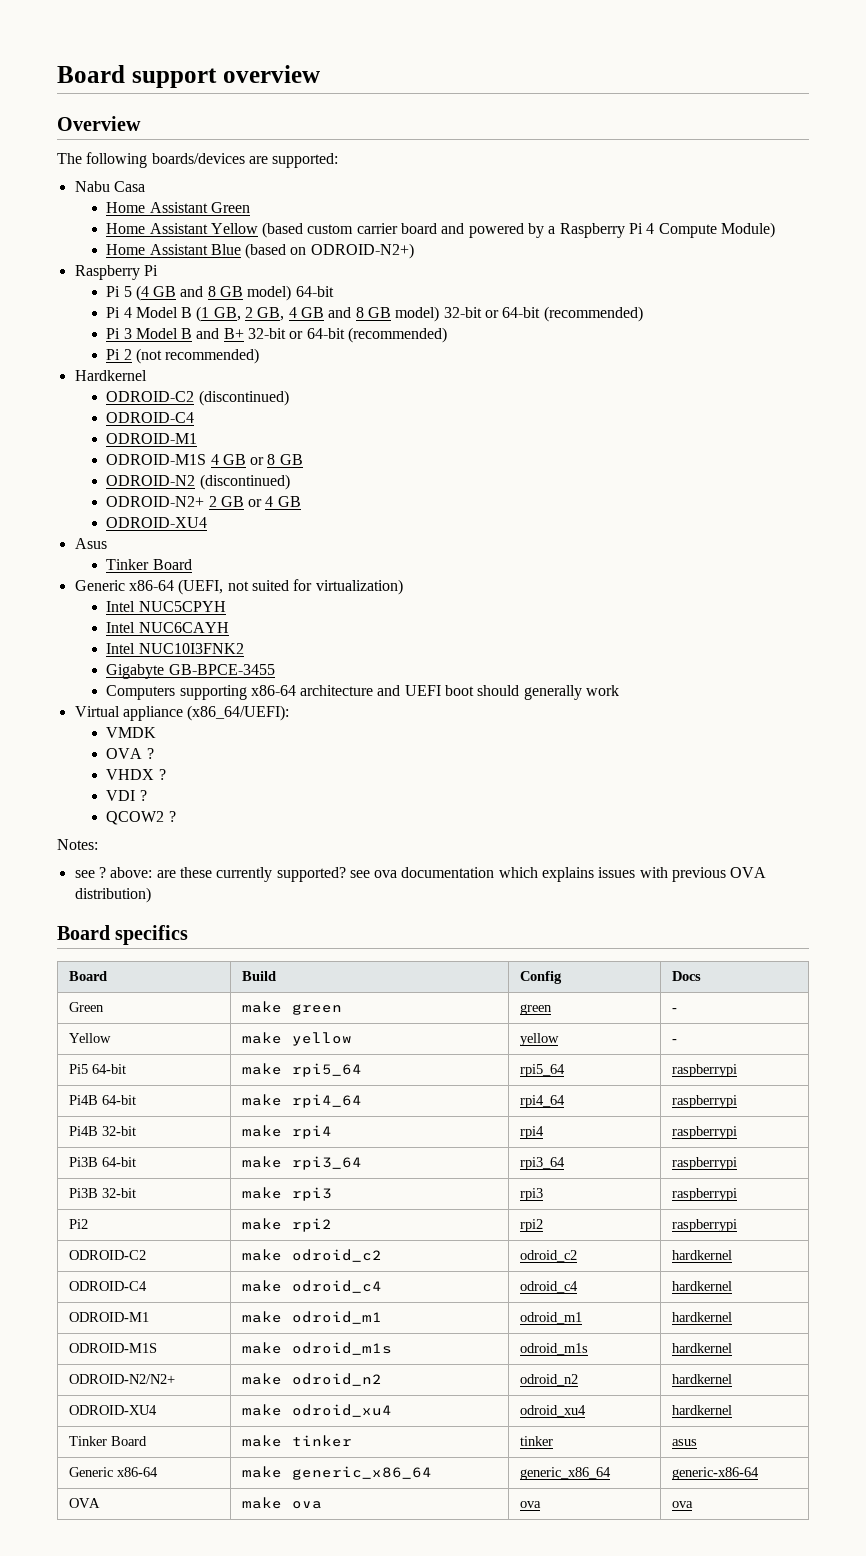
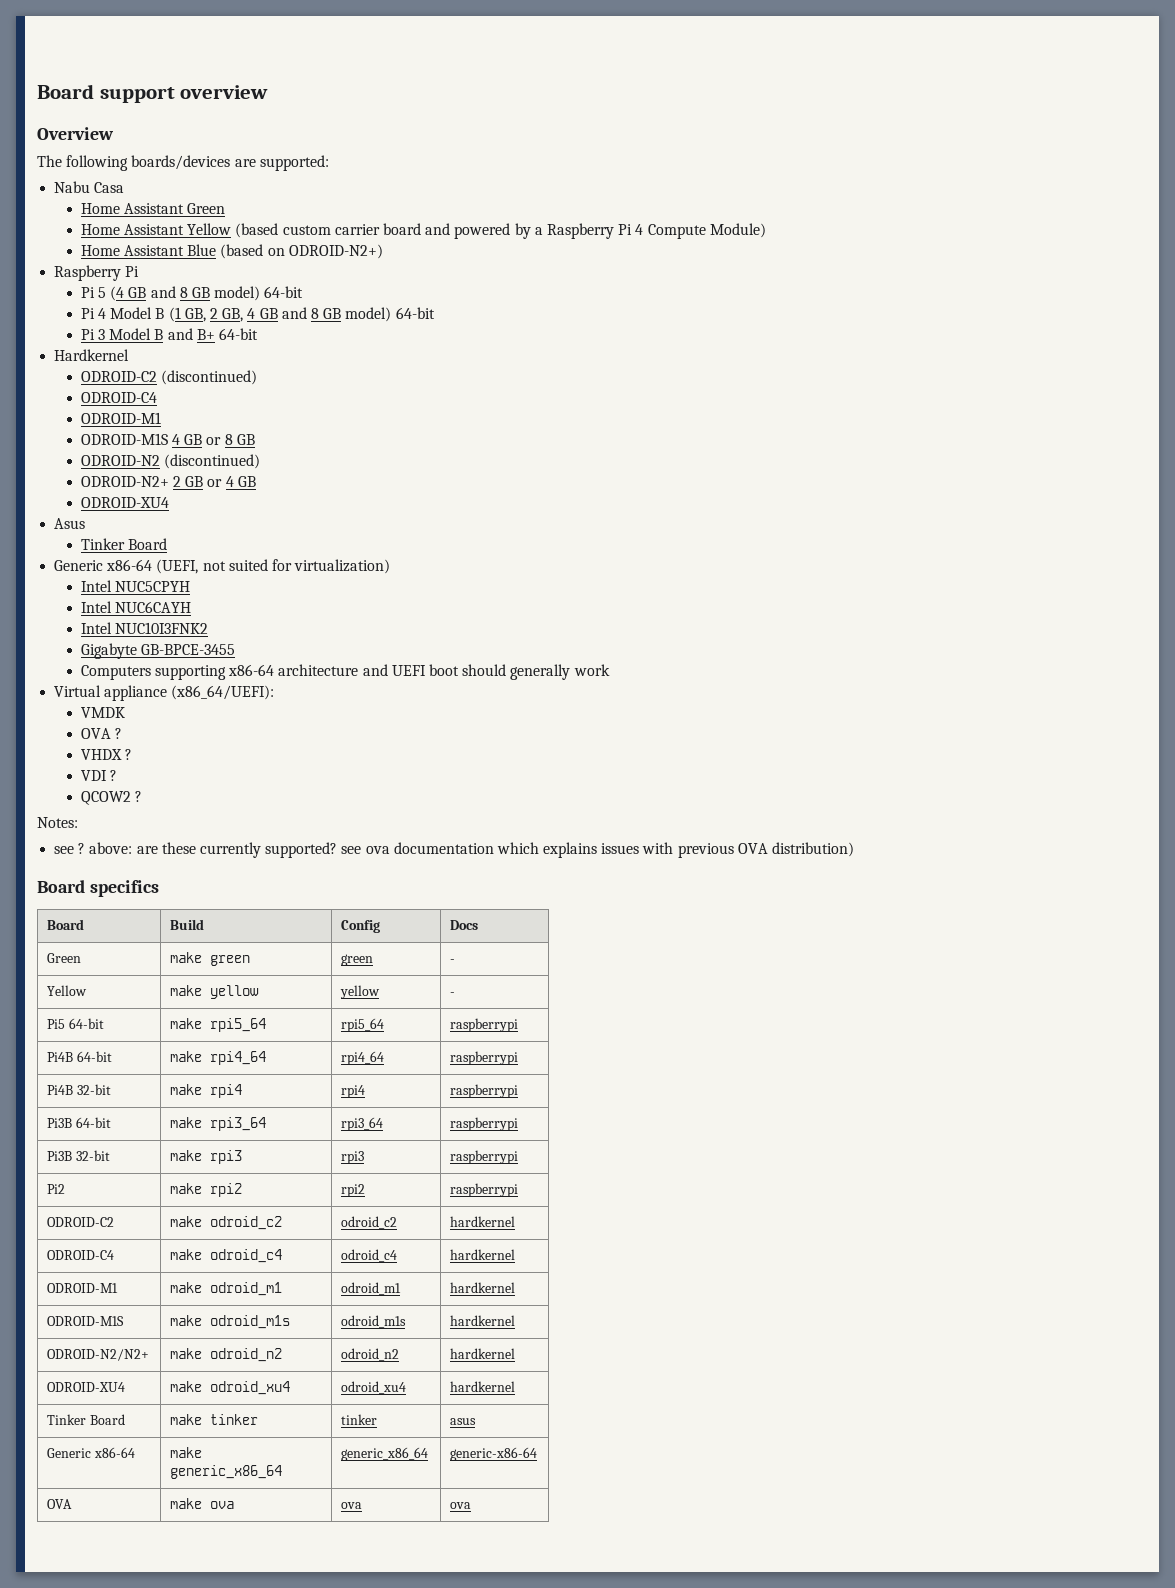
[443,306,643,322] 32-bit or 64-bit (recommended) -> [395,307,435,319] 64-bit
[248,327,448,343] [106,348,260,364] 32-bit or 64-bit (recommended) // Pi 2 (not recommended) -> [219,328,259,340] 64-bit

